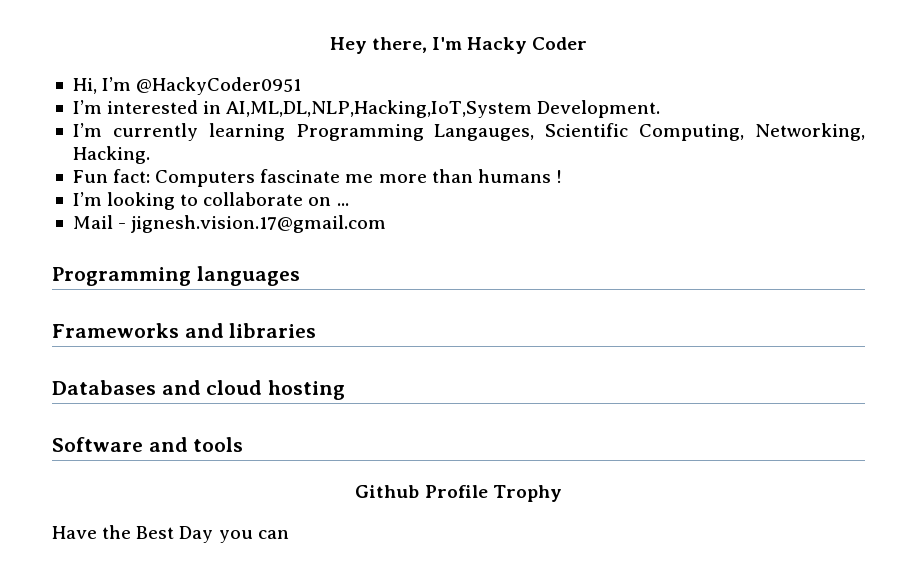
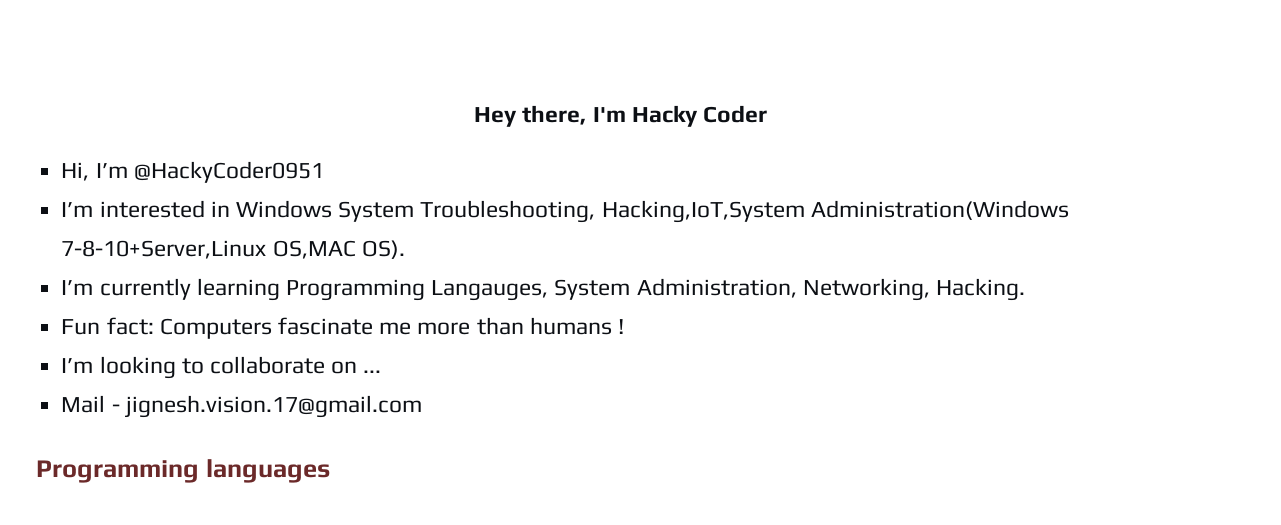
[226,100,661,118] AI,ML,DL,NLP,Hacking,IoT,System Development. -> [235,200,1069,223] [61,240,405,259] Windows System Troubleshooting, Hacking,IoT,System Administration(Windows 7-8-10+Server,Linux OS,MAC OS).
[545,123,745,141] Scientific Computing, -> [554,278,797,300] System Administration,
[52,323,317,338] [52,380,346,400] [52,437,244,452] [355,485,562,502] [52,525,289,543] // Frameworks and libraries // Databases and cloud hosting // Software and tools // Github Profile Trophy // Have the Best Day you can -> (330, 471) none

